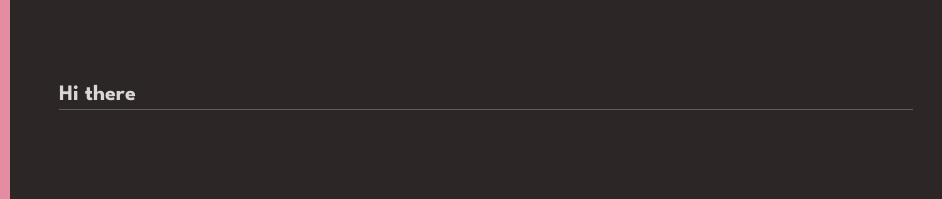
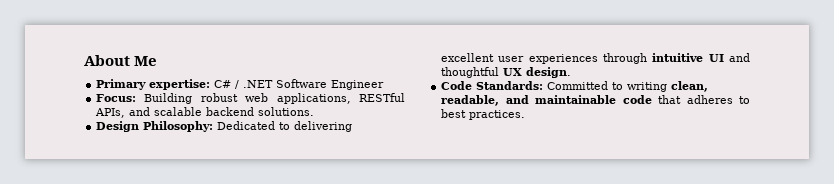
[59,84,136,101] Hi there -> [84,55,158,66] [96,79,385,90] [96,93,405,104] [95,107,315,118] [96,121,353,132] [441,53,750,64] [441,67,572,78] [441,81,709,92] [441,95,750,106] [441,109,526,120] About Me // Primary expertise: C# / .NET Software Engineer // Focus: Building robust web applications, RESTful APIs, and scalable backend solutions. // Design Philosophy: Dedicated to delivering excellent user experiences through intuitive UI and thoughtful UX design. // Code Standards: Committed to writing clean, readable, and maintainable code that adheres to best practices.

